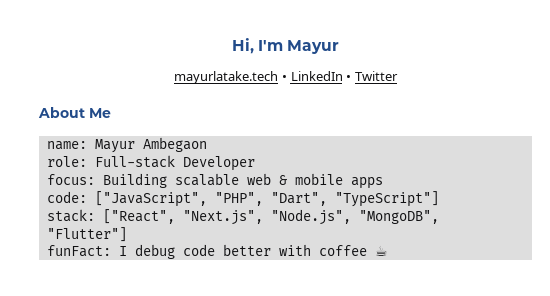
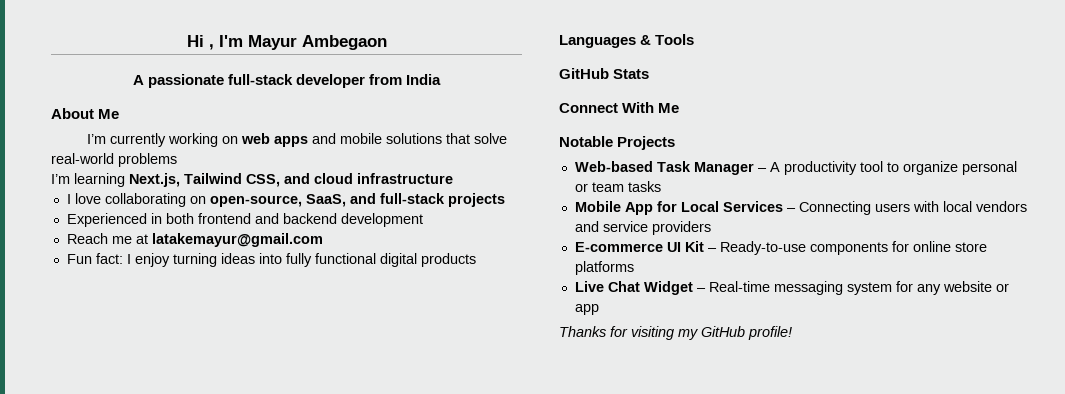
[231,38,254,54] Hi, -> [186,35,214,50] Hi ,
[174,71,398,84] [38,107,111,118] [46,137,207,153] [46,155,255,171] [46,173,383,189] [46,191,439,207] [46,209,439,225] [46,227,127,242] [46,244,388,259] // mayurlatake.tech • LinkedIn • Twitter // About Me // name: Mayur Ambegaon // role: Full-stack Developer // focus: Building scalable web & mobile apps // code: ["JavaScript", "PHP", "Dart", "TypeScript"] // stack: ["React", "Next.js", "Node.js", "MongoDB", "Flutter"] // funFact: I debug code better with coffee ☕ -> [301,35,387,50] [132,74,442,88] [51,108,120,119] [87,133,508,147] [51,153,177,167] [51,173,453,187] [66,193,505,207] [66,213,423,227] [66,233,323,247] [66,253,476,267] [559,34,695,48] [559,68,650,79] [559,102,680,113] [559,136,676,150] [574,161,1017,175] [574,181,661,192] [574,201,1027,215] [574,221,711,235] [574,241,987,255] [574,261,634,275] [574,281,1009,295] [574,304,599,315] [559,326,792,340] Ambegaon // A passionate full-stack developer from India // About Me // I’m currently working on web apps and mobile solutions that solve real-world problems // I’m learning Next.js, Tailwind CSS, and cloud infrastructure // I love collaborating on open-source, SaaS, and full-stack projects // Experienced in both frontend and backend development // Reach me at latakemayur@gmail.com // Fun fact: I enjoy turning ideas into fully functional digital products // Languages & Tools // GitHub Stats // Connect With Me // Notable Projects // Web-based Task Manager – A productivity tool to organize personal or team tasks // Mobile App for Local Services – Connecting users with local vendors and service providers // E-commerce UI Kit – Ready-to-use components for online store platforms // Live Chat Widget – Real-time messaging system for any website or app // Thanks for visiting my GitHub profile!

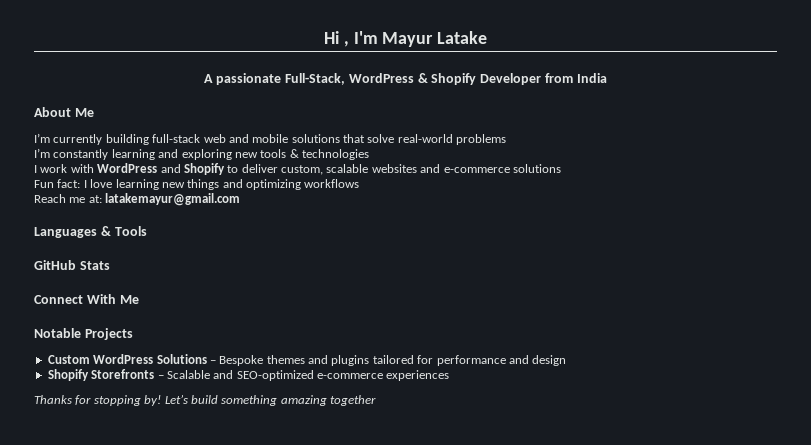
[301,35,387,50] Ambegaon -> [436,31,487,44] Latake
[227,74,366,88] full-stack developer -> [284,73,542,85] Full-Stack, WordPress & Shopify Developer
[168,133,309,147] working on web apps -> [105,134,226,145] building full-stack web
[74,173,453,187] [66,193,505,207] [66,213,423,227] [66,233,323,247] [66,253,476,267] learning Next.js, Tailwind CSS, and cloud infrastructure // I love collaborating on open-source, SaaS, and full-stack projects // Experienced in both frontend and backend development // Reach me at latakemayur@gmail.com // Fun fact: I enjoy turning ideas into fully functional digital products -> [53,149,369,160] [34,163,561,175] [34,179,360,190] [34,193,241,206] constantly learning and exploring new tools & technologies // I work with WordPress and Shopify to deliver custom, scalable websites and e-commerce solutions // Fun fact: I love learning new things and optimizing workflows // Reach me at: latakemayur@gmail.com
[574,161,1017,175] [574,181,661,192] [574,201,1027,215] [574,221,711,235] [574,241,987,255] [574,261,634,275] [574,281,1009,295] [574,304,599,315] [559,326,792,340] Web-based Task Manager – A productivity tool to organize personal or team tasks // Mobile App for Local Services – Connecting users with local vendors and service providers // E-commerce UI Kit – Ready-to-use components for online store platforms // Live Chat Widget – Real-time messaging system for any website or app // Thanks for visiting my GitHub profile! -> [47,354,567,366] [47,369,450,381] [34,394,376,406] Custom WordPress Solutions – Bespoke themes and plugins tailored for performance and design // Shopify Storefronts – Scalable and SEO-optimized e-commerce experiences // Thanks for stopping by! Let’s build something amazing together

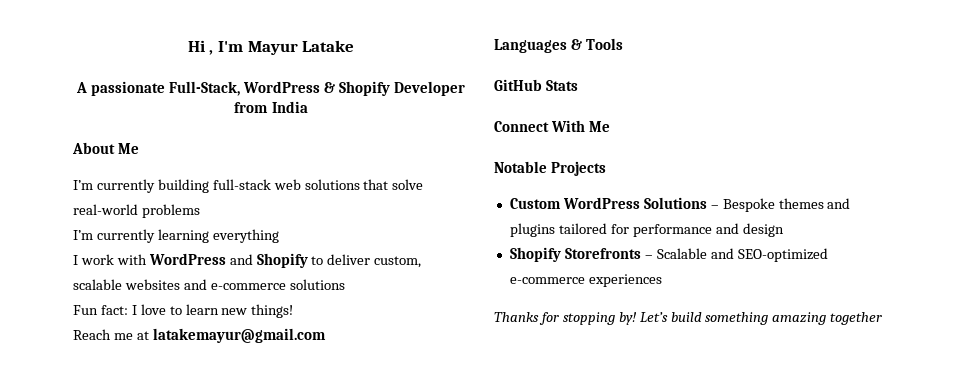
[228,134,289,143] and mobile -> (301, 184) none
[53,149,369,160] constantly learning and exploring new tools & technologies -> [96,229,279,243] currently learning everything
[115,179,360,190] learning new things and optimizing workflows -> [169,304,294,318] to learn new things!
[88,195,102,203] at: -> [136,331,149,340] at

